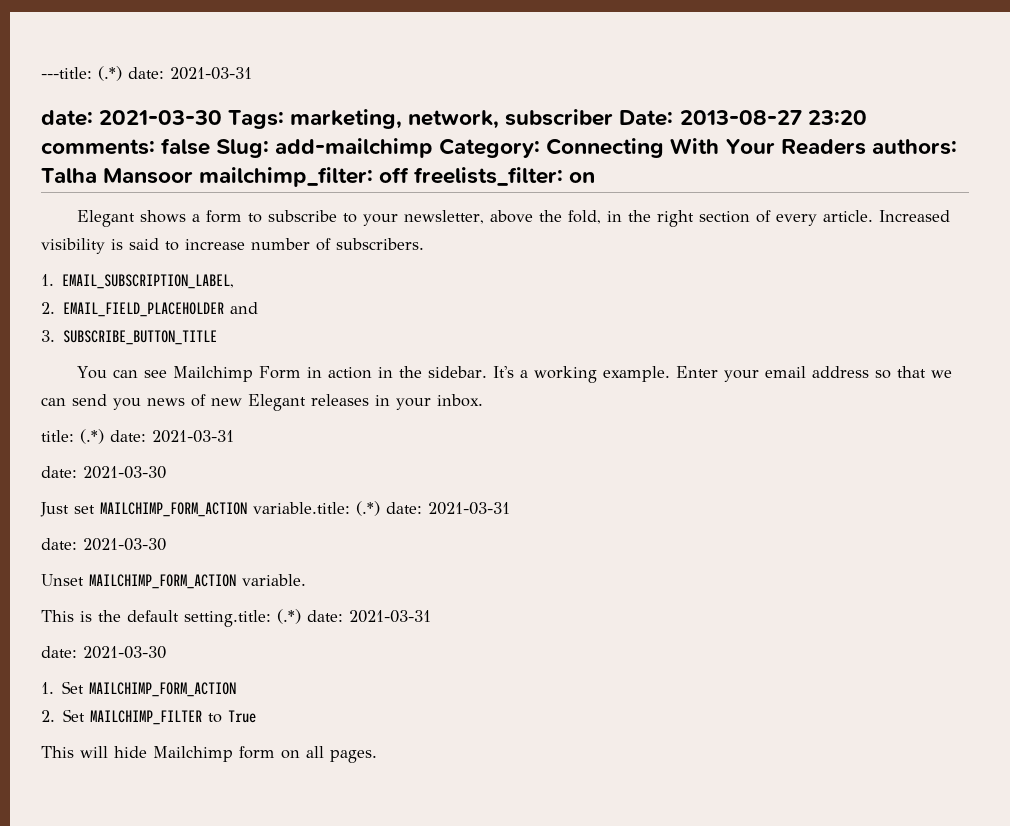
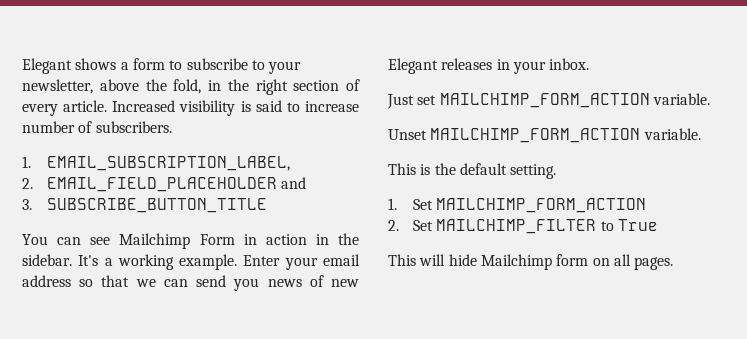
[41,66,252,81] [41,109,867,129] [41,138,957,158] [41,167,596,187] ---title: (.*) date: 2021-03-31 // date: 2021-03-30 Tags: marketing, network, subscriber Date: 2013-08-27 23:20 comments: false Slug: add-mailchimp Category: Connecting With Your Readers authors: Talha Mansoor mailchimp_filter: off freelists_filter: on // -> (22, 66) none
[41,429,234,444] [41,466,166,479] [40,501,510,517] [41,538,166,551] title: (.*) date: 2021-03-31 // date: 2021-03-30 // Just set MAILCHIMP_FORM_ACTION variable.title: (.*) date: 2021-03-31 // date: 2021-03-30 -> [387,93,710,109] Just set MAILCHIMP_FORM_ACTION variable.
[184,609,431,627] [41,646,166,659] setting.title: (.*) date: 2021-03-31 // date: 2021-03-30 -> [510,164,557,179] setting.

